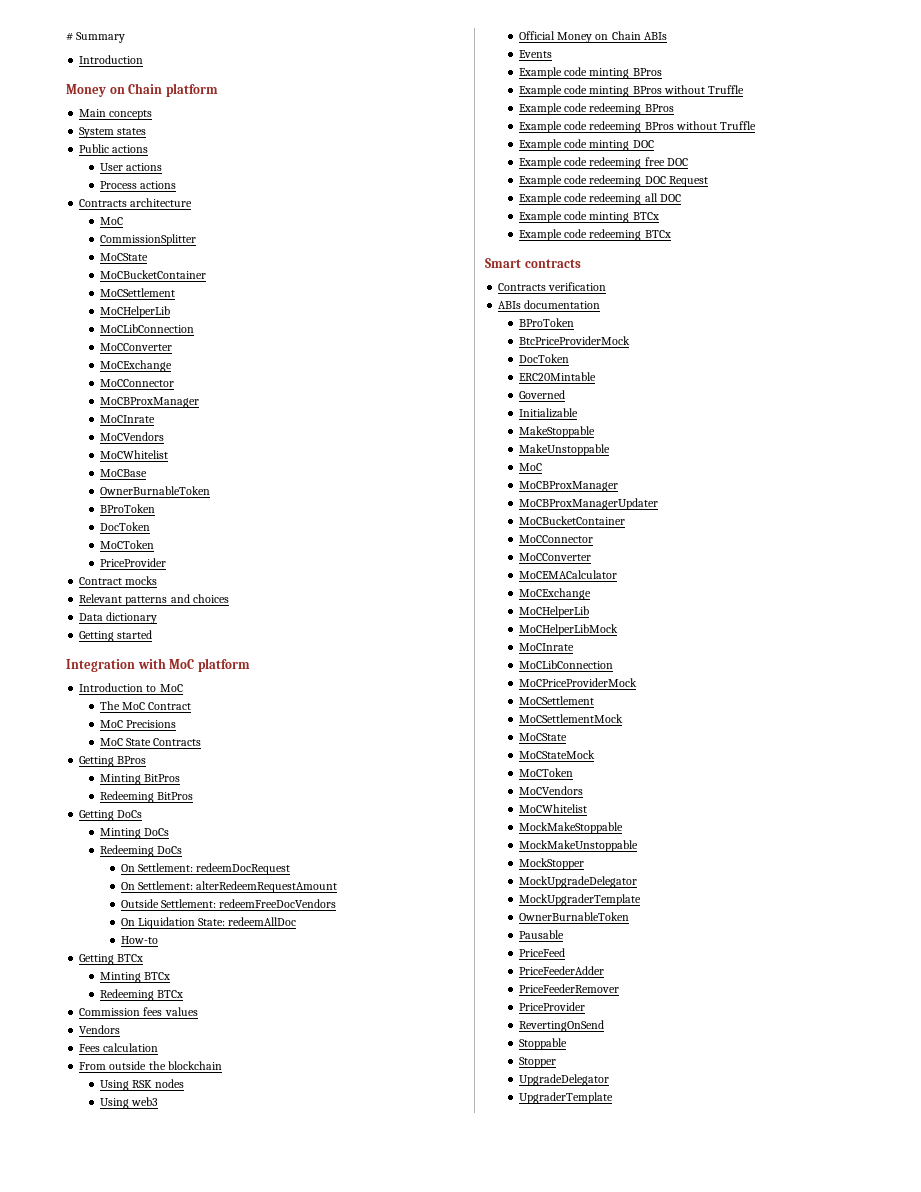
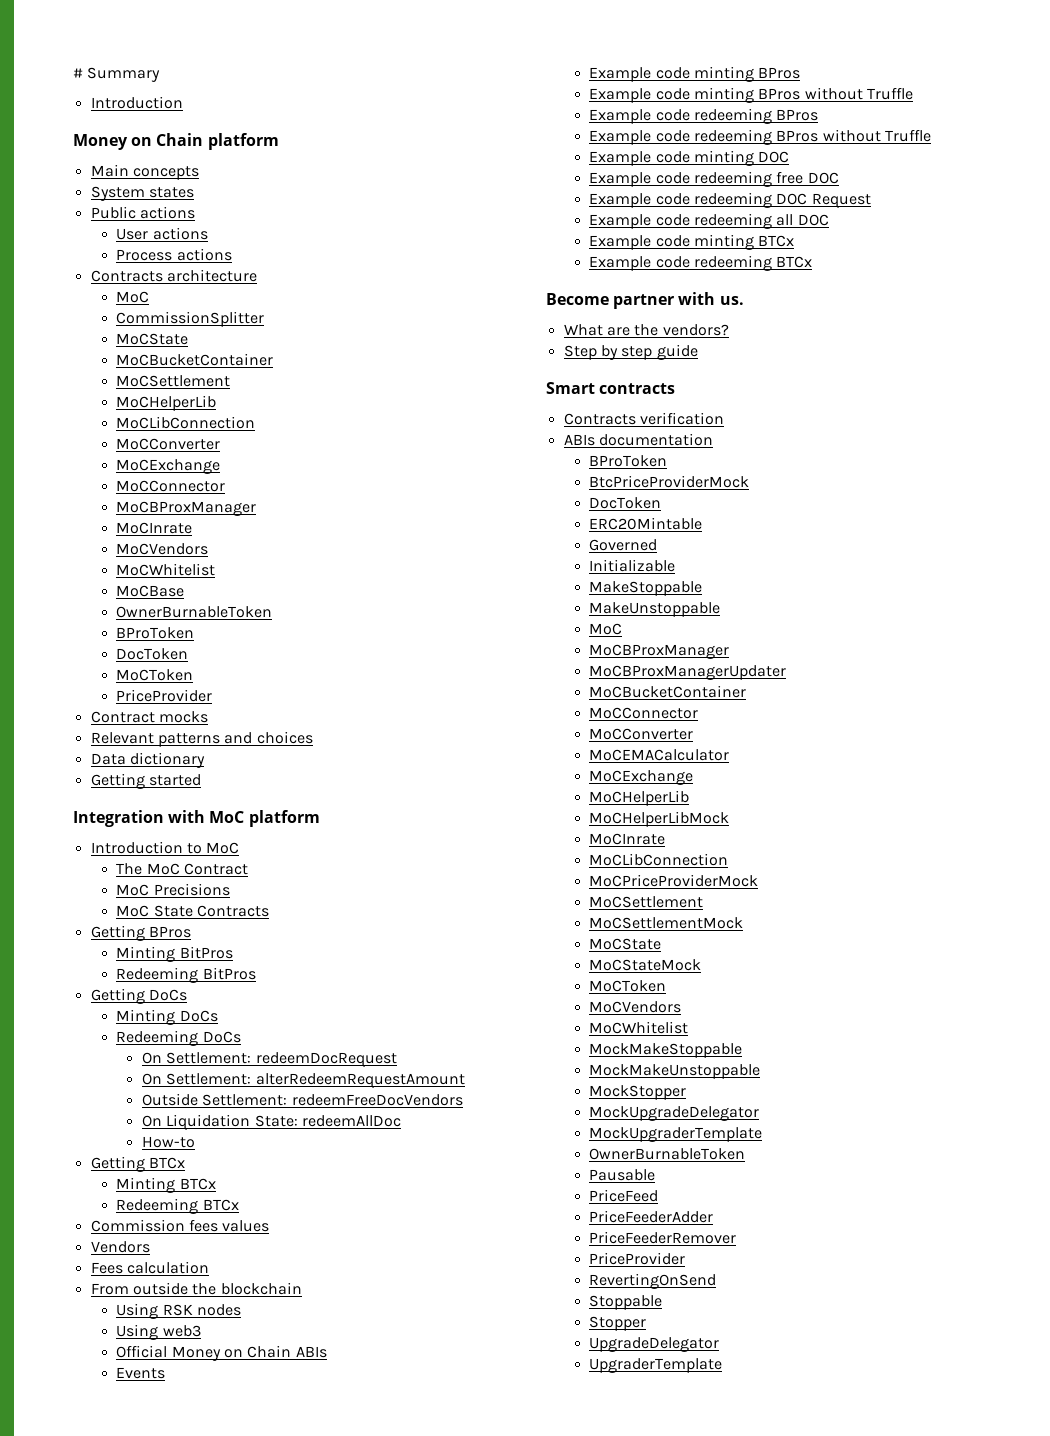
(671, 234) none -> [546,292,744,309] [563,324,729,336] [563,344,698,360] // Become partner with us. // What are the vendors? // Step by step guide

